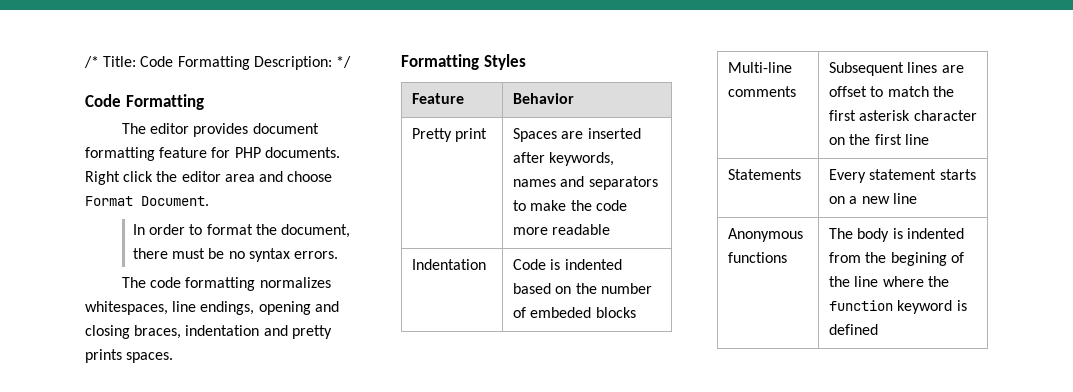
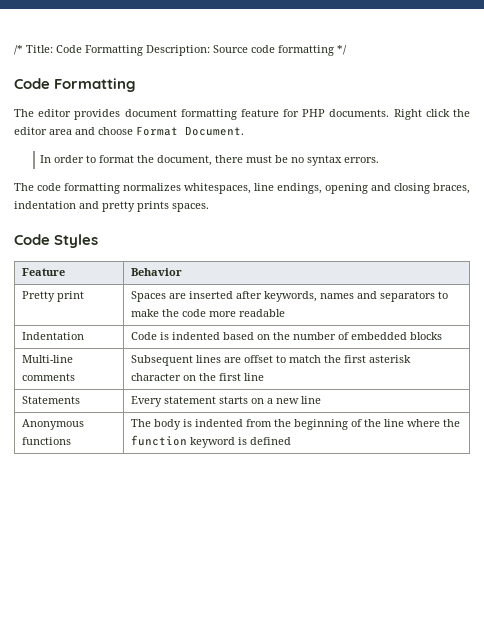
(332, 63) none -> [213,45,334,56] Source code formatting
[401,54,479,70] Formatting -> [14,234,50,245] Code
[530,307,592,318] embeded -> [351,332,408,340] embedded
[890,252,947,266] begining -> [294,419,349,430] beginning

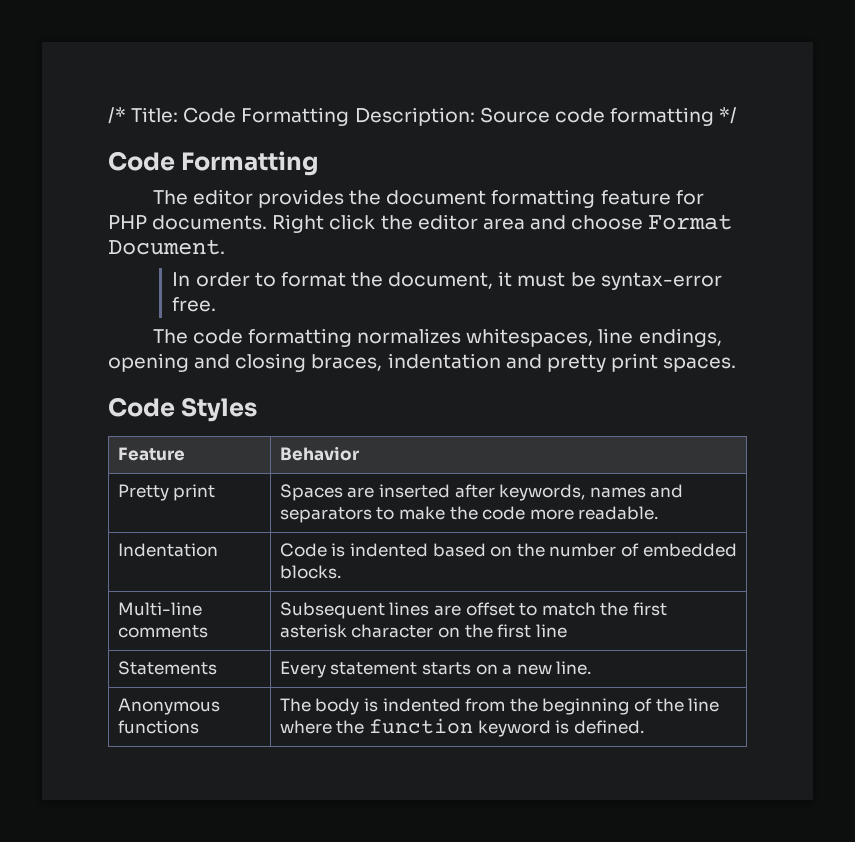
(121, 114) none -> [349,190,382,205] the
[215,155,244,163] there -> [498,271,513,287] it
[291,155,380,166] no syntax errors. -> [600,272,722,290] [172,297,217,312] syntax-error free.
[137,201,169,212] prints -> [610,353,658,372] print
[239,309,286,317] readable -> [578,506,659,520] readable.
[410,332,443,340] blocks -> [279,565,341,579] blocks.
[301,396,322,404] line -> [556,661,592,675] line.
[250,437,292,445] defined -> [573,720,644,734] defined.

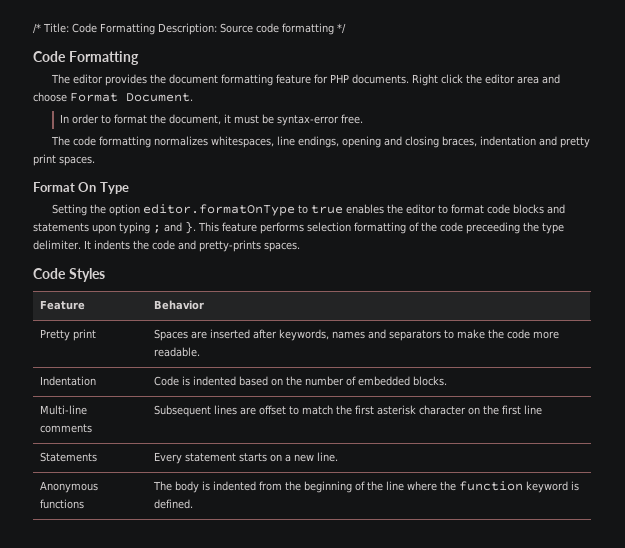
(737, 364) none -> [33,182,129,194] [52,204,566,216] [33,221,564,234] [33,240,300,252] // Format On Type // Setting the option editor.formatOnType to true enables the editor to format code blocks and statements upon typing ; and }. This feature performs selection formatting of the code preceeding the type delimiter. It indents the code and pretty-prints spaces.

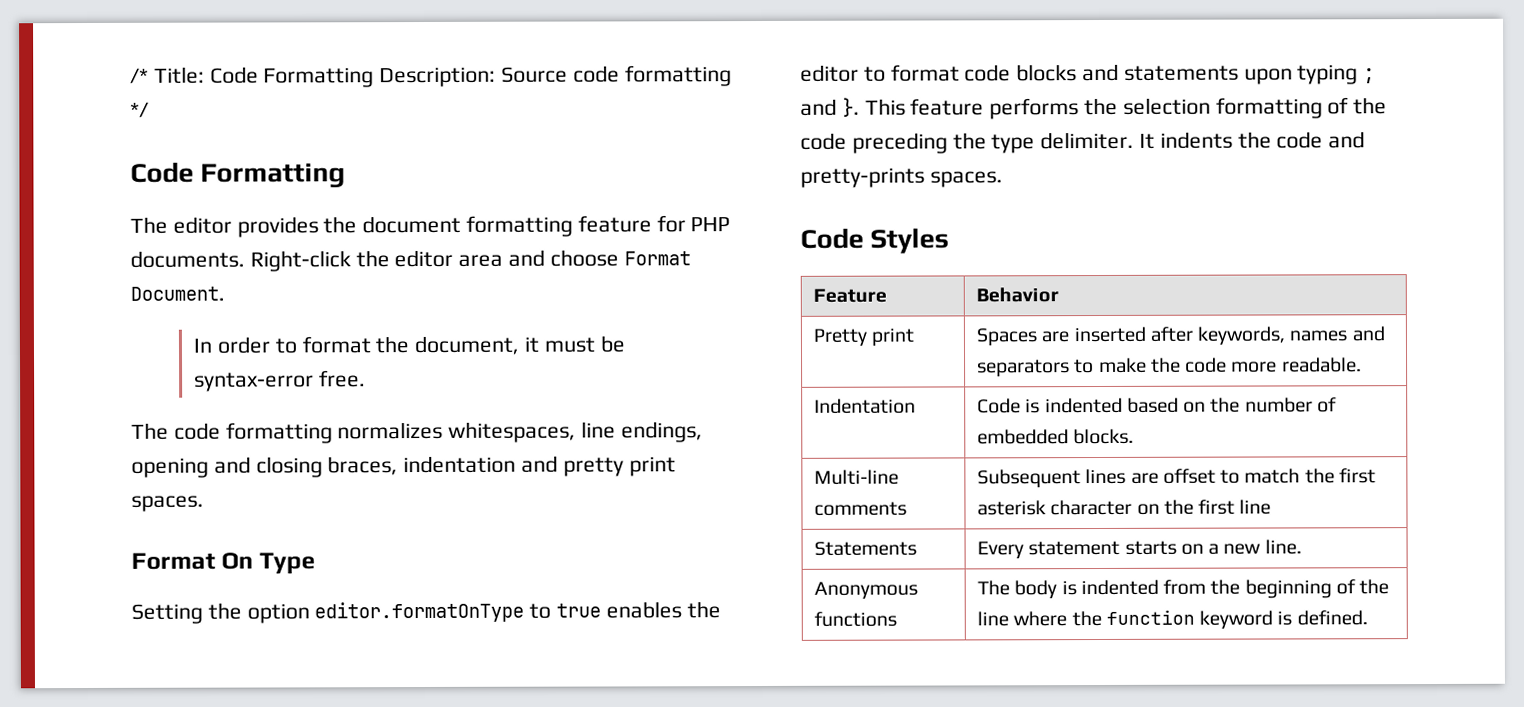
[412,74,464,86] Right click -> [249,250,351,272] Right-click
(304, 228) none -> [1084,97,1119,116] the
[466,222,520,234] preceeding -> [851,132,948,154] preceding

